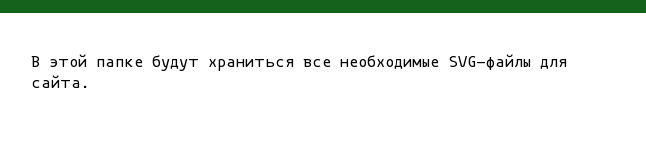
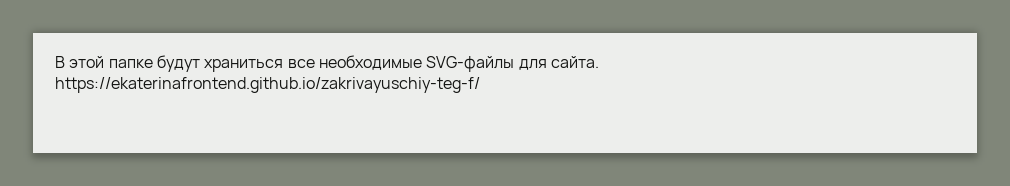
(90, 81) none -> [55,77,480,93] https://ekaterinafrontend.github.io/zakrivayuschiy-teg-f/

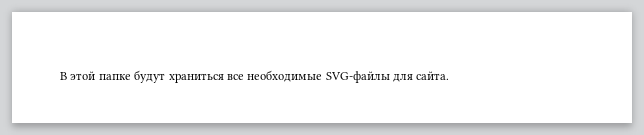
[55,77,480,93] https://ekaterinafrontend.github.io/zakrivayuschiy-teg-f/ -> (450, 75) none

